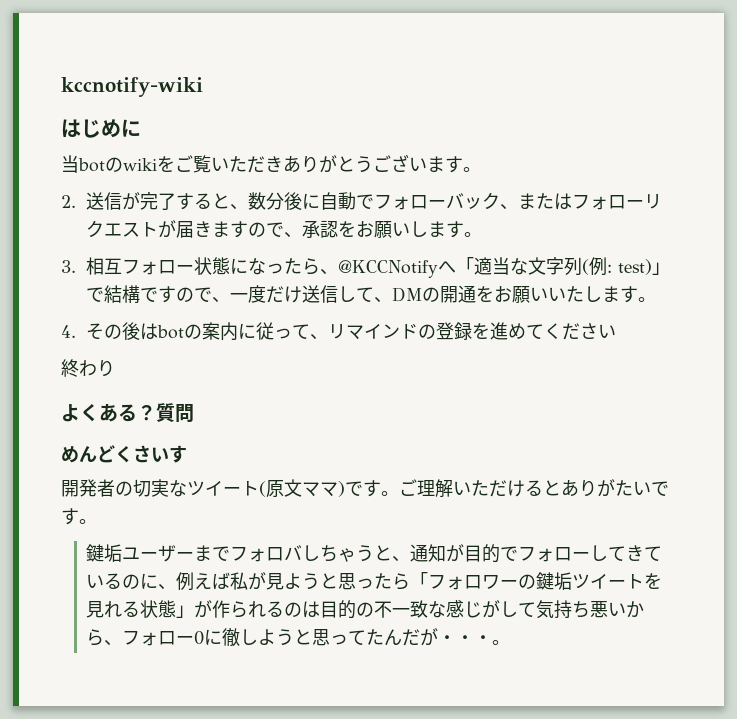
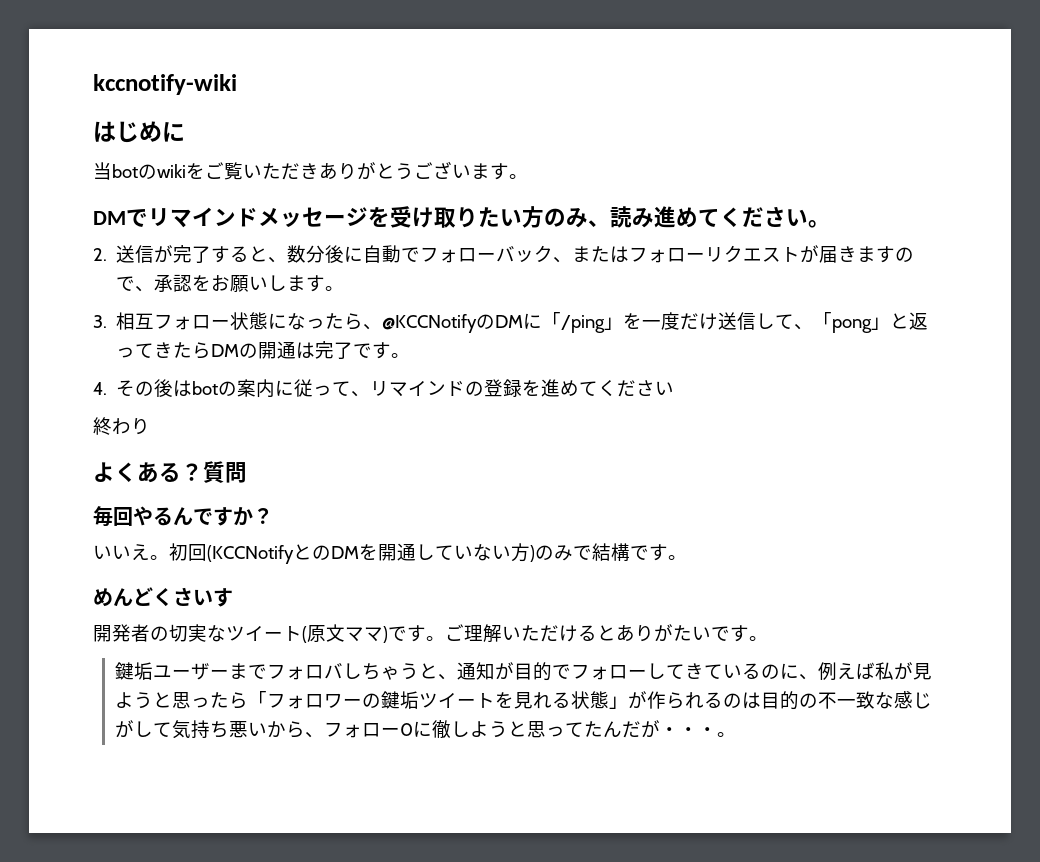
(481, 169) none -> [93,206,830,228] // DMでリマインドメッセージを受け取りたい方のみ、読み進めてください。
[438,257,671,276] [86,285,231,303] へ「適当な文字列(例: test)」で結構ですので、 -> [476,312,643,333] のDMに「/ping」を
[392,285,621,303] DMの開通をお願いいたしま -> [813,312,929,333] [116,341,373,359] 「pong」と返ってきたらDMの開通は完了で
(194, 413) none -> [93,506,273,527] [93,543,687,564] // 毎回やるんですか？ // いいえ。初回(KCCNotifyとのDMを開通していない方)のみで結構です。

